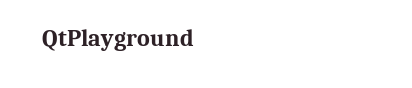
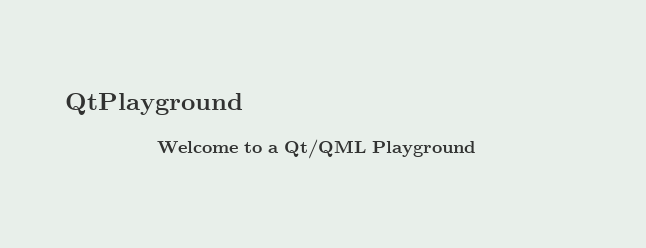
(194, 40) none -> [157,139,475,159] // Welcome to a Qt/QML Playground

